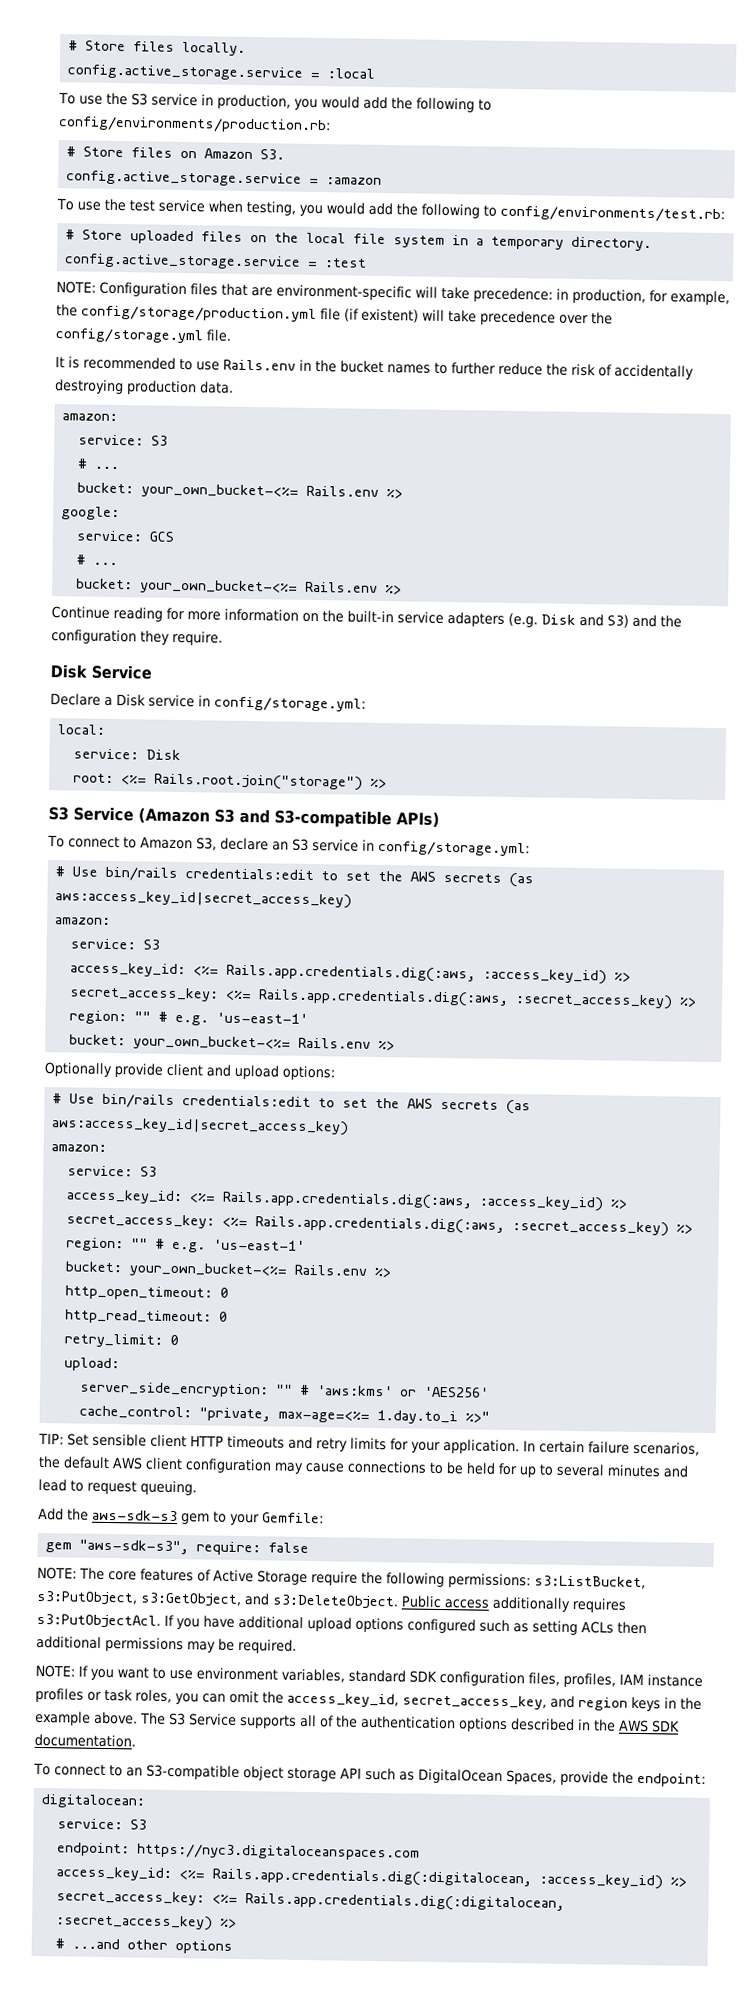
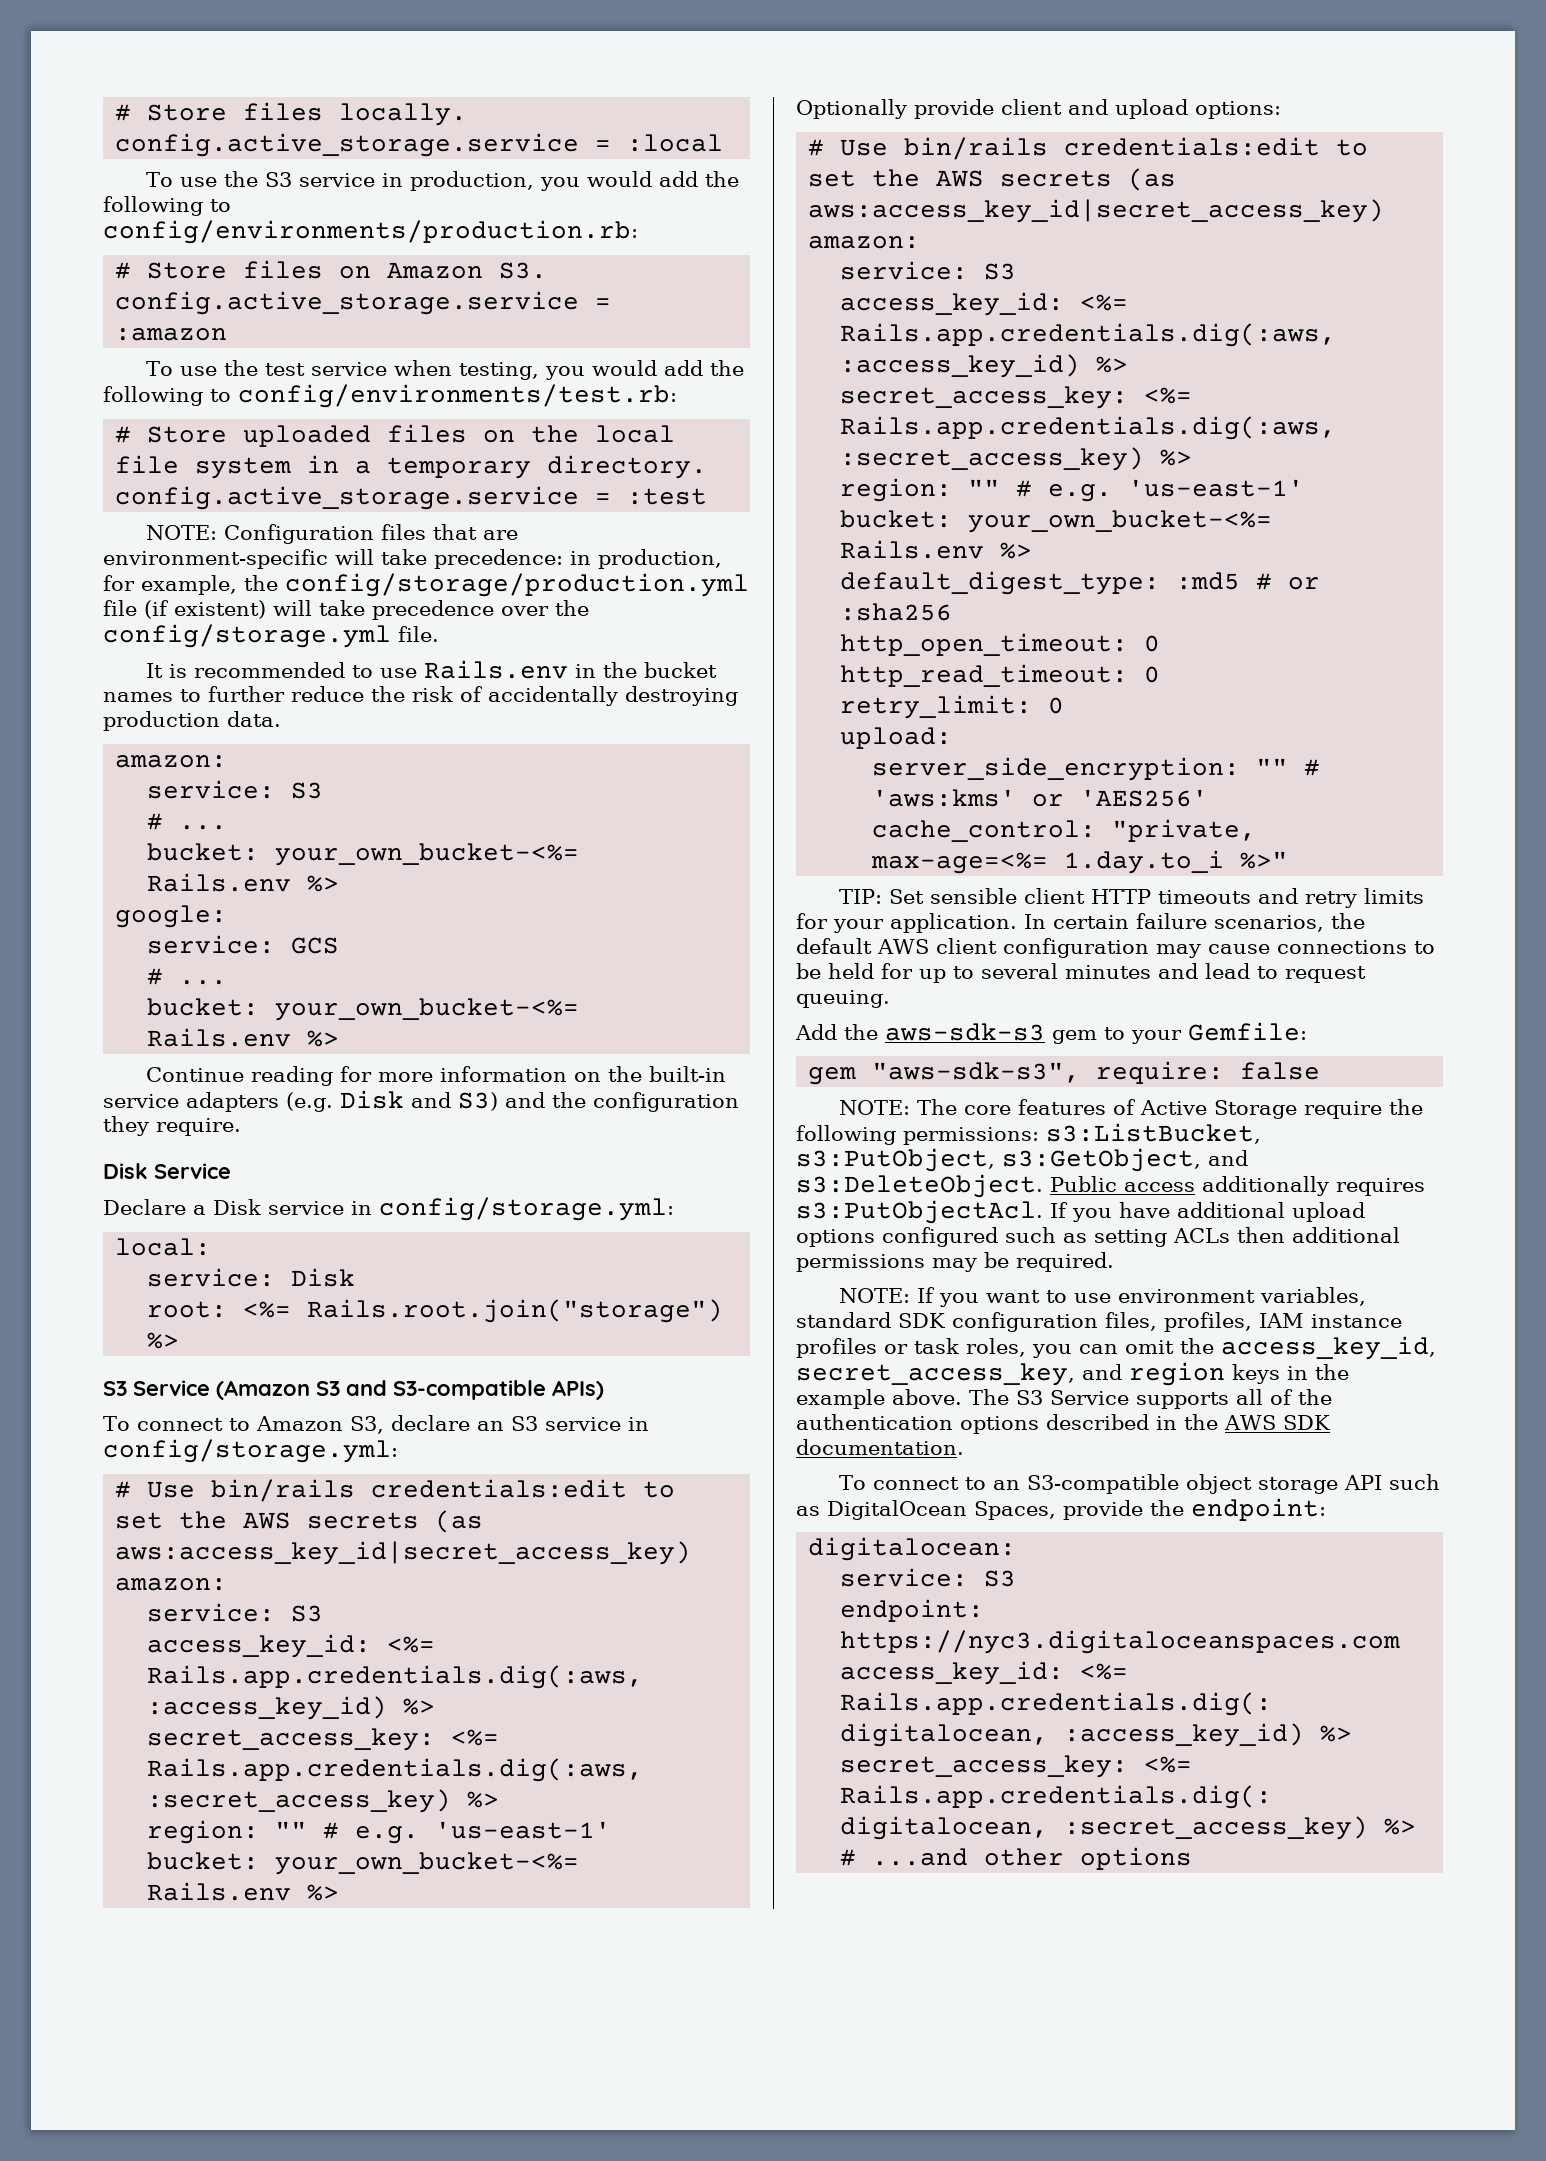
(392, 1272) none -> [840,571,1321,595] [840,603,953,621] // default_digest_type: :md5 # or :sha256

